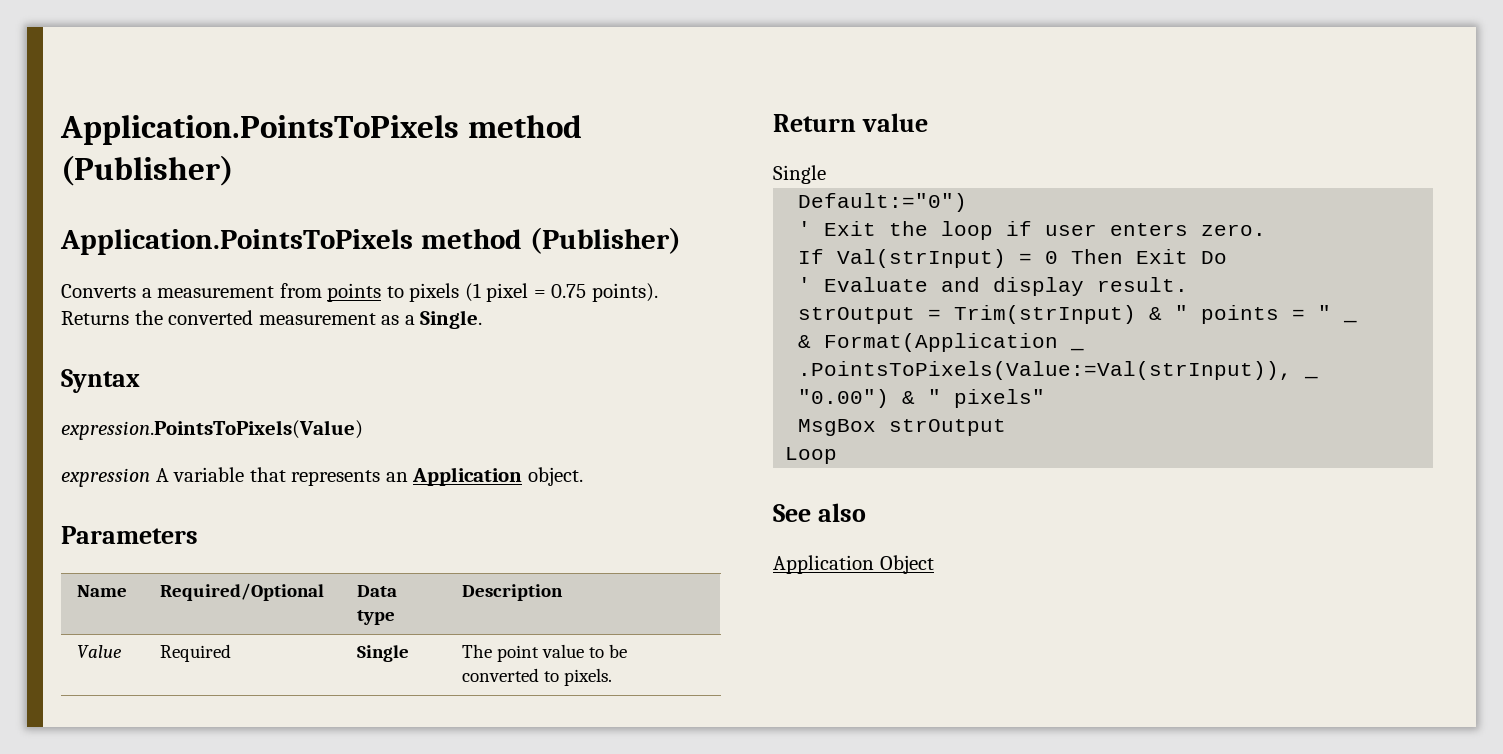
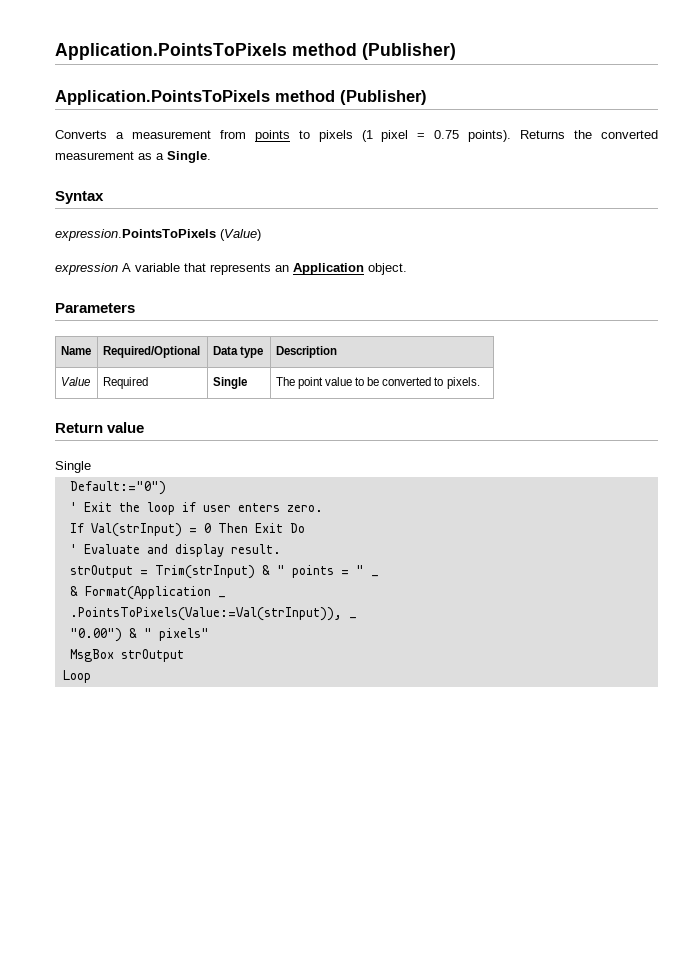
[61,420,363,440] expression.PointsToPixels(Value) -> [55,229,261,241] expression.PointsToPixels (Value)
[773,503,866,522] [773,555,934,574] // See also // Application Object -> (91, 676) none

